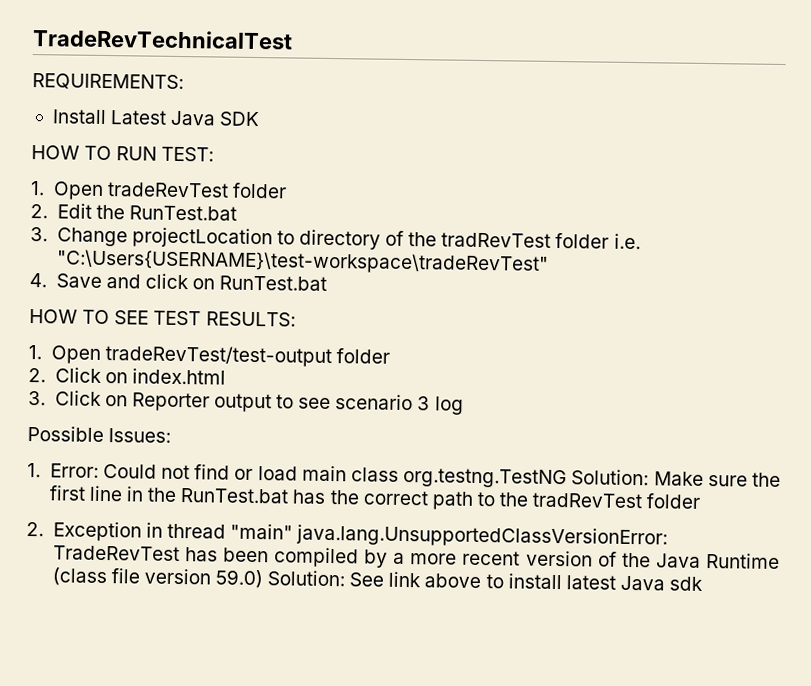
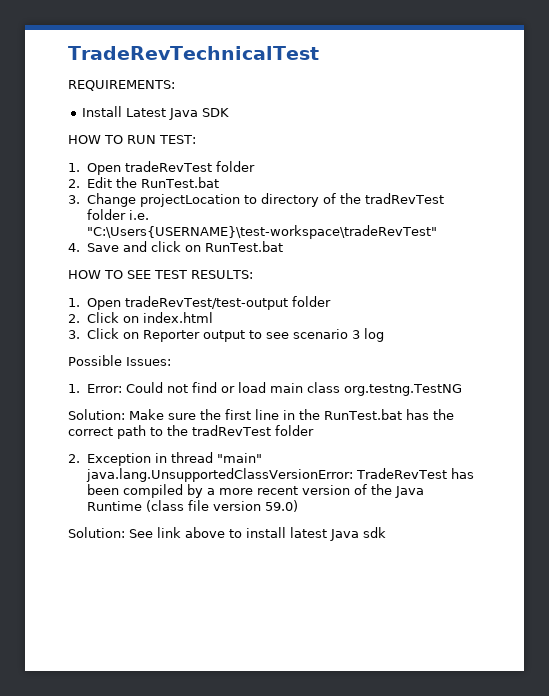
(568, 478) none -> (463, 390) //
(263, 579) none -> (299, 506) //

